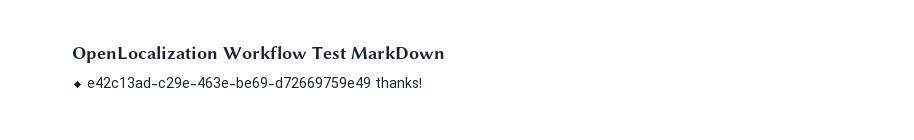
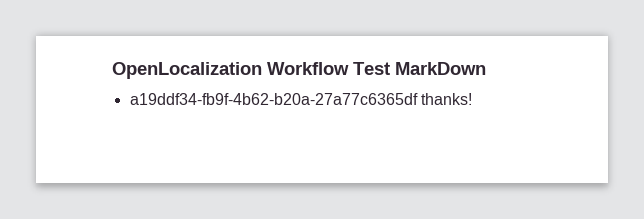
[87,77,372,88] e42c13ad-c29e-463e-be69-d72669759e49 -> [129,93,418,105] a19ddf34-fb9f-4b62-b20a-27a77c6365df

